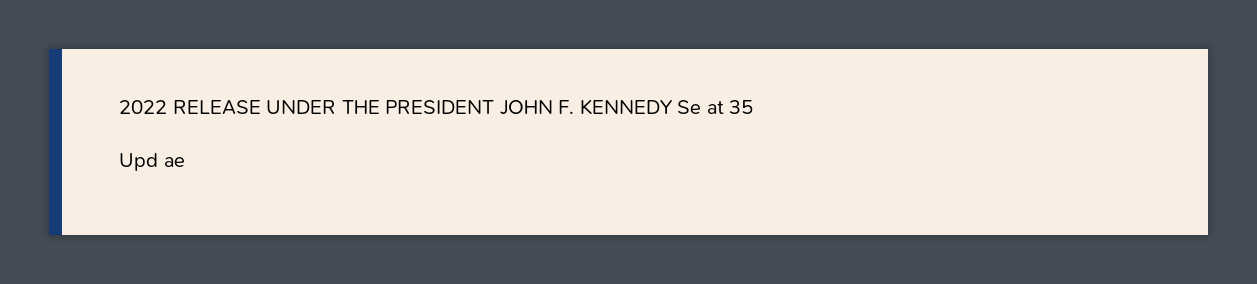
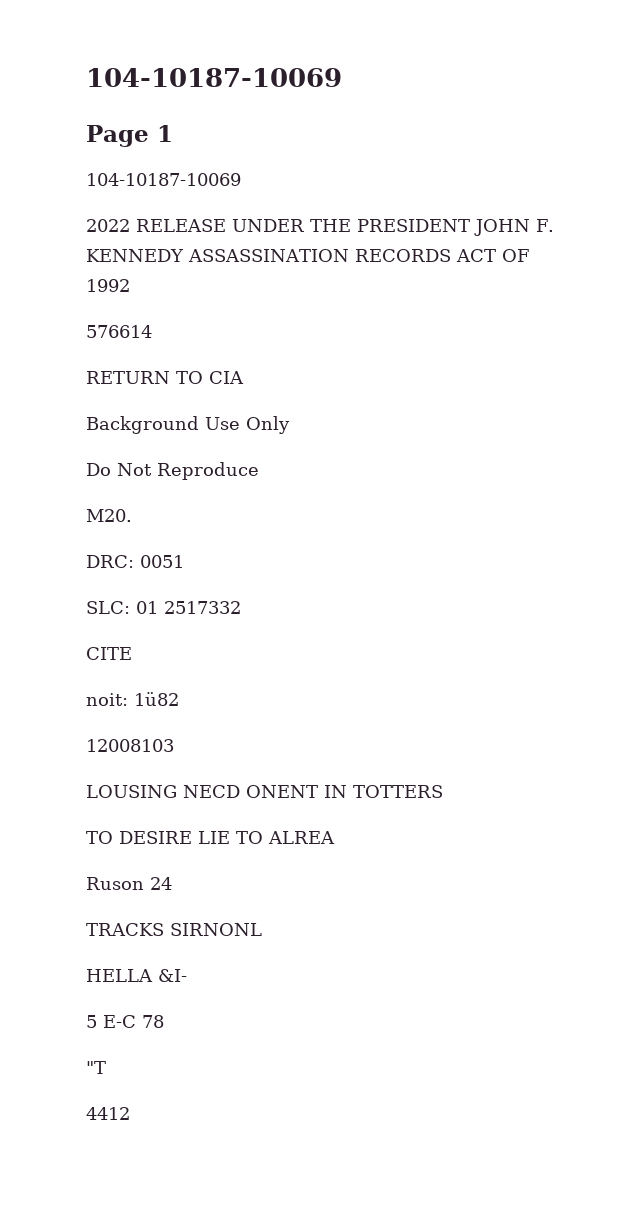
(119, 107) none -> [86,68,342,87] [86,125,173,147] [86,173,241,186] 104-10187-10069 // Page 1 // 104-10187-10069 //
[677,100,754,114] [119,153,185,171] Se at 35 // Upd ae -> [188,249,529,262] [86,279,130,292] [86,325,152,338] [86,371,244,384] [86,416,290,434] [86,462,259,480] [86,509,132,522] [86,555,184,568] [86,601,241,614] [86,647,132,660] [86,692,179,706] [86,739,174,752] [86,785,443,798] [86,831,335,844] [86,877,172,890] [86,923,262,936] [86,969,187,982] [86,1015,164,1028] [86,1061,106,1074] [86,1107,130,1120] ASSASSINATION RECORDS ACT OF 1992 // 576614 // RETURN TO CIA // Background Use Only // Do Not Reproduce // M20. // DRC: 0051 // SLC: 01 2517332 // CITE // noit: 1ü82 // 12008103 // LOUSING NECD ONENT IN TOTTERS // TO DESIRE LIE TO ALREA // Ruson 24 // TRACKS SIRNONL // HELLA &I- // 5 E-C 78 // "T // 4412

